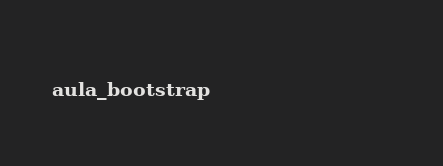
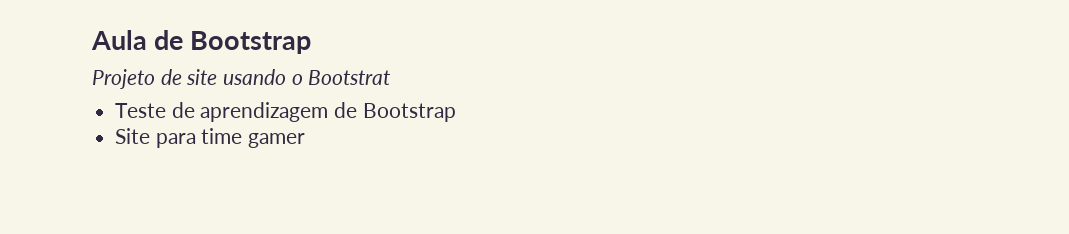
[52,82,210,100] aula_bootstrap -> [91,30,312,54] [92,69,392,89] [115,102,456,122] [115,128,306,148] Aula de Bootstrap // Projeto de site usando o Bootstrat // Teste de aprendizagem de Bootstrap // Site para time gamer

